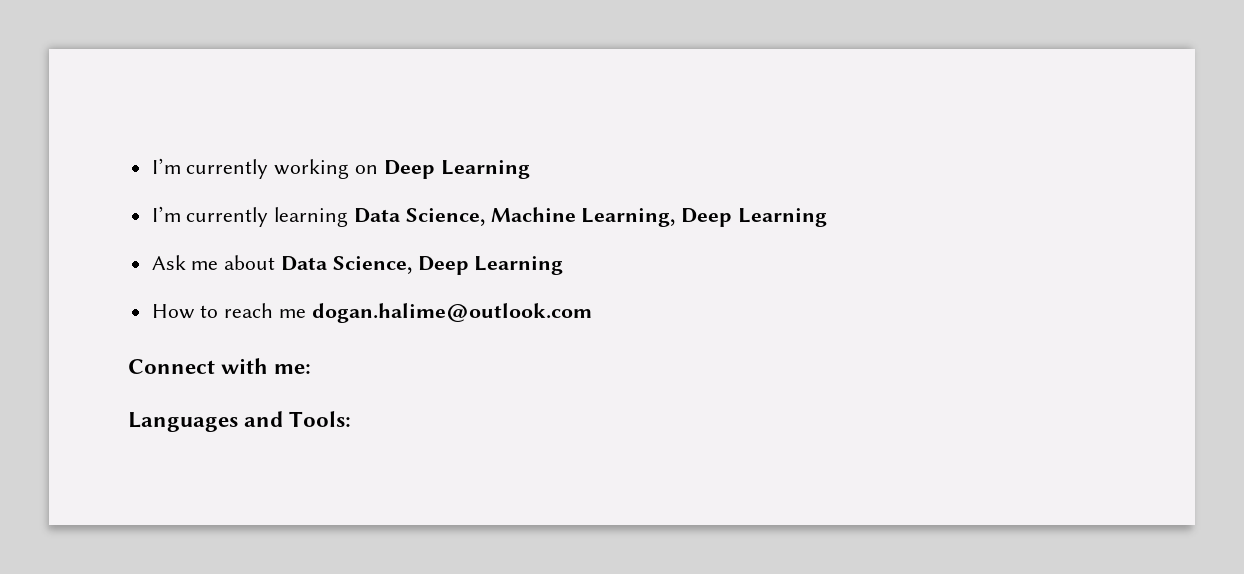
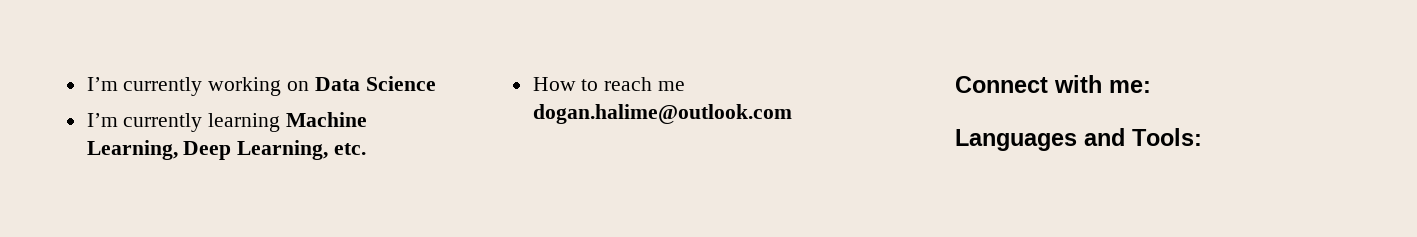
[383,160,530,179] Deep Learning -> [314,76,436,91] Data Science
[354,208,485,226] Data Science, -> (281, 122) none
[738,208,828,227] [151,255,564,275] Learning // Ask me about Data Science, Deep Learning -> [237,140,367,160] Learning, etc.

